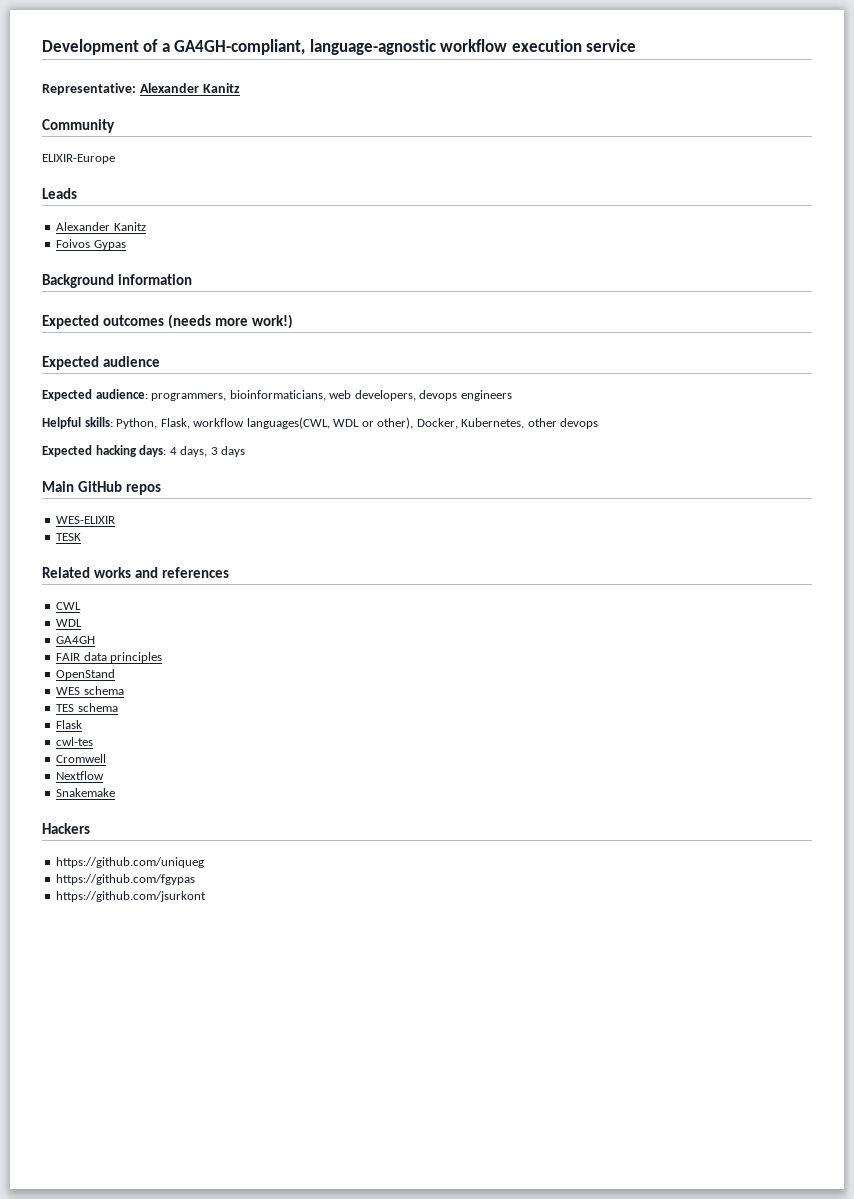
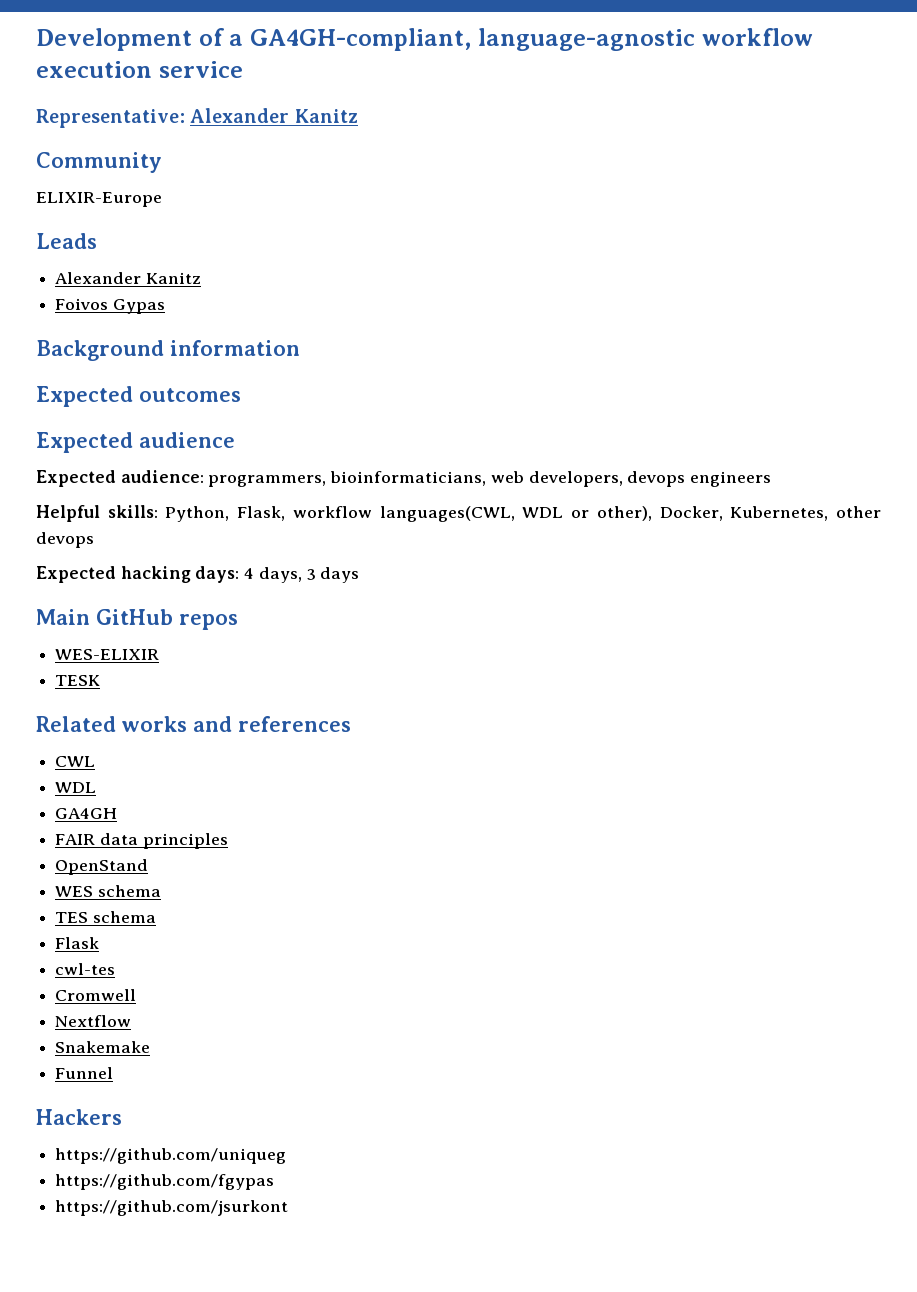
[168,314,294,329] (needs more work!) -> (241, 395) none
(116, 792) none -> [55,1067,114,1079] // Funnel

